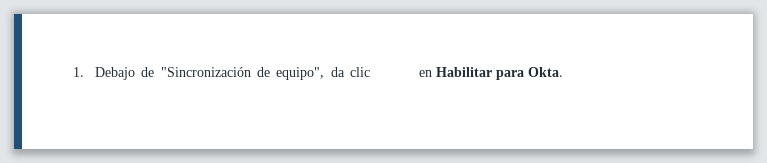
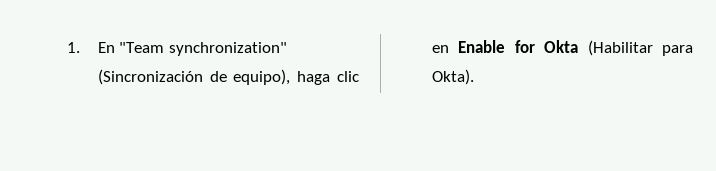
[95,67,564,80] Debajo de "Sincronización de equipo", da clic en Habilitar para Okta. -> [97,42,287,56] [97,69,359,85] [431,40,693,56] [431,69,474,85] En "Team synchronization" (Sincronización de equipo), haga clic en Enable for Okta (Habilitar para Okta).

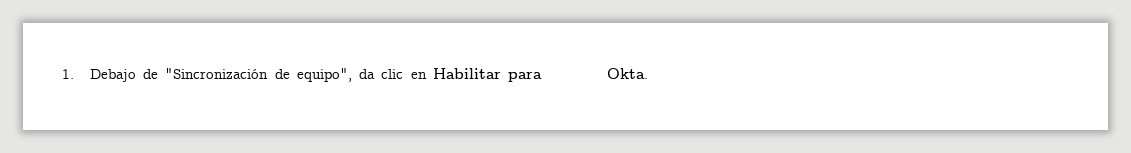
[97,42,287,56] [97,69,359,85] [431,40,693,56] [431,69,474,85] En "Team synchronization" (Sincronización de equipo), haga clic en Enable for Okta (Habilitar para Okta). -> [89,68,648,82] Debajo de "Sincronización de equipo", da clic en Habilitar para Okta.

